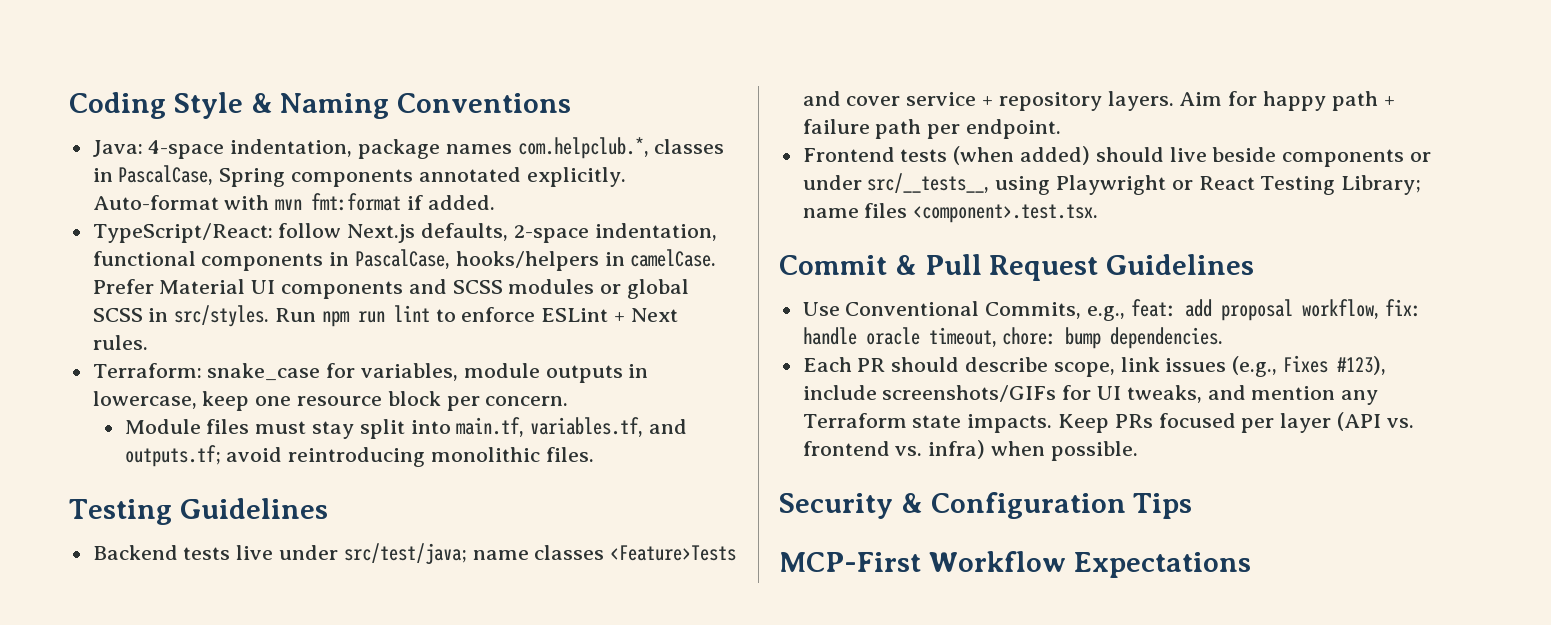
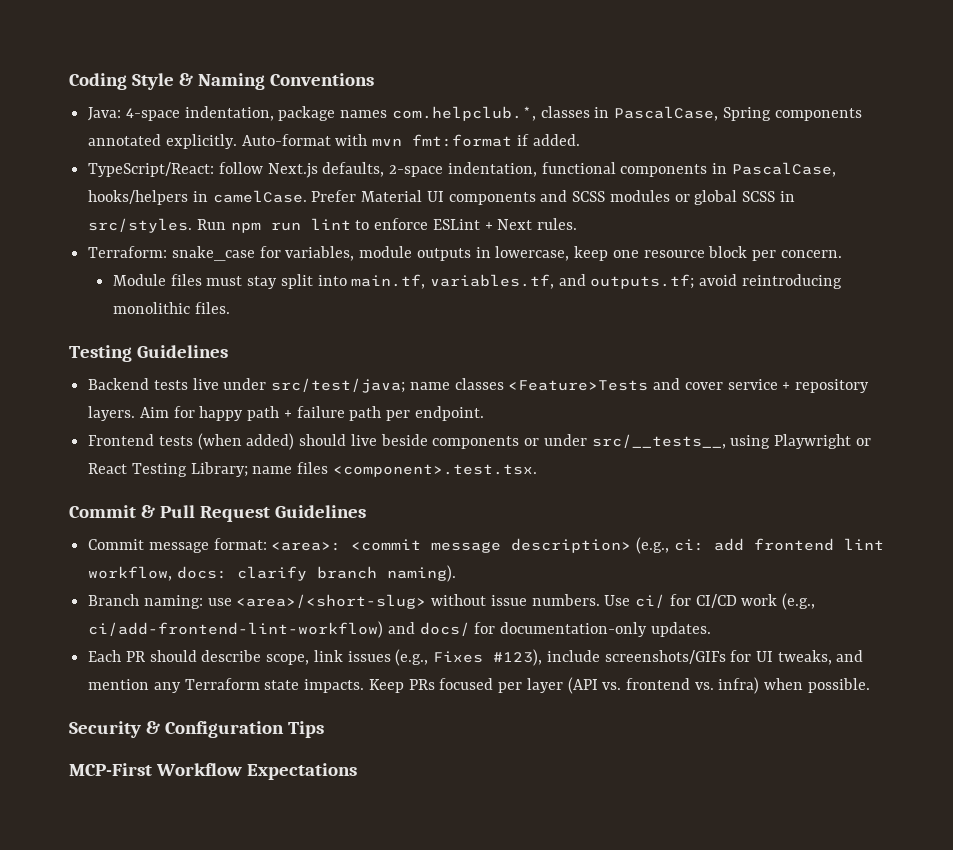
[802,299,1421,321] [802,327,1224,349] Use Conventional Commits, e.g., feat: add proposal workflow, fix: handle oracle timeout, chore: bump dependencies. -> [88,537,884,554] [88,565,456,582] [88,593,815,610] [88,621,711,638] Commit message format: <area>: <commit message description> (e.g., ci: add frontend lint workflow, docs: clarify branch naming). // Branch naming: use <area>/<short-slug> without issue numbers. Use ci/ for CI/CD work (e.g., ci/add-frontend-lint-workflow) and docs/ for documentation-only updates.

